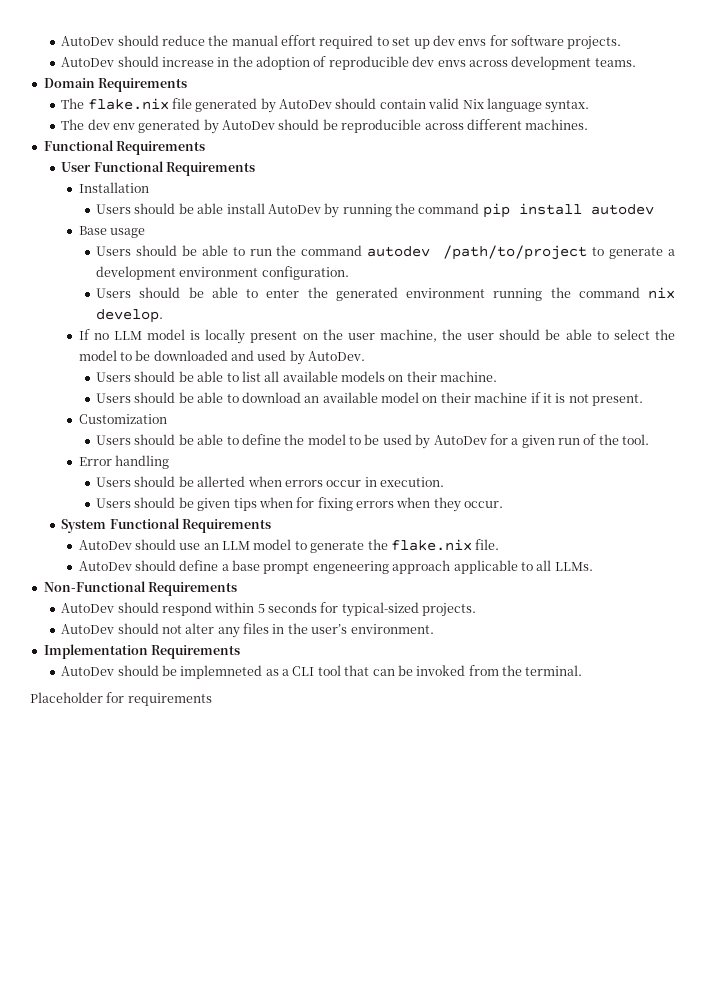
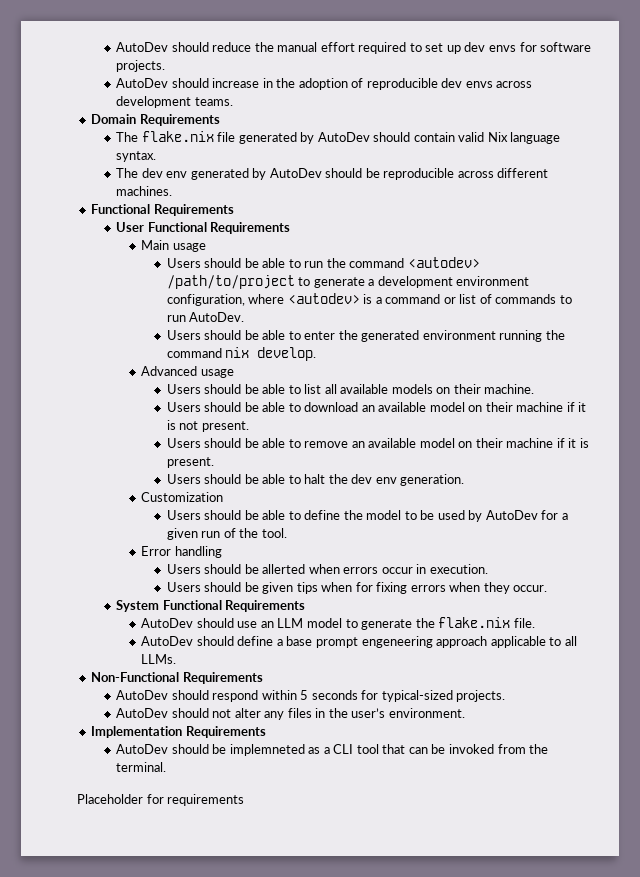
[78,182,149,193] [95,203,654,218] [78,226,107,235] Installation // Users should be able install AutoDev by running the command pip install autodev // Base -> [141,240,170,250] Main
[367,246,431,257] autodev -> [407,257,480,268] <autodev>
[261,266,349,280] configuration. -> [166,293,572,306] [166,312,245,322] configuration, where <autodev> is a command or list of commands to run AutoDev.
[78,329,675,344] [78,350,366,365] If no LLM model is locally present on the user machine, the user should be able to select the model to be downloaded and used by AutoDev. -> [141,366,234,378] Advanced usage
(643, 400) none -> [166,438,589,448] [166,457,214,468] [166,474,465,486] // Users should be able to remove an available model on their machine if it is present. // Users should be able to halt the dev env generation.

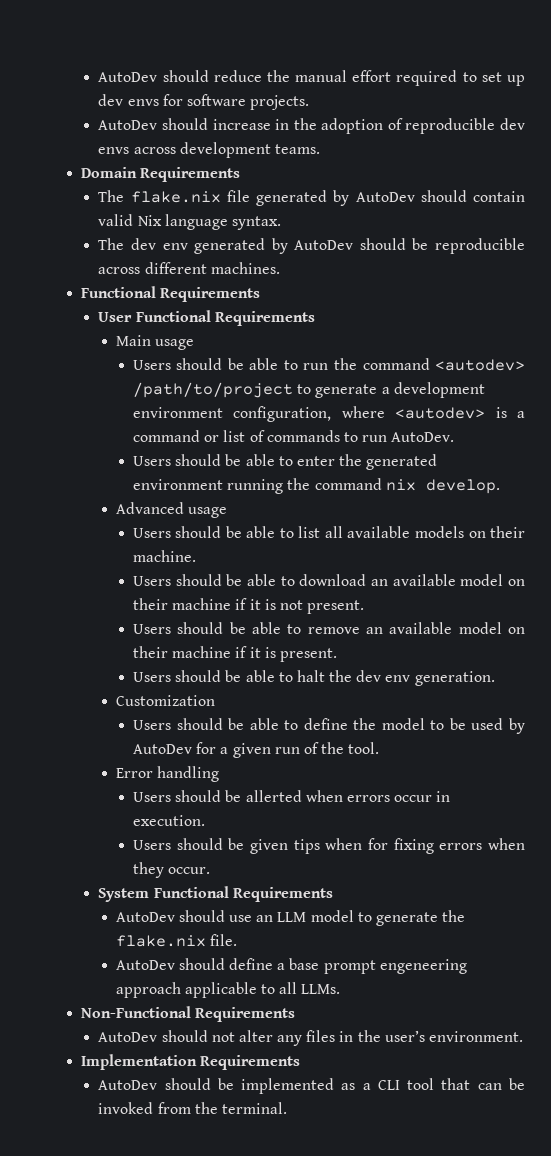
[116,690,506,702] // AutoDev should respond within 5 seconds for typical-sized projects. -> (296, 1014) none
[229,744,305,756] implemneted -> [241,1078,335,1094] implemented
[77,794,245,806] // Placeholder for requirements -> (287, 1108) none

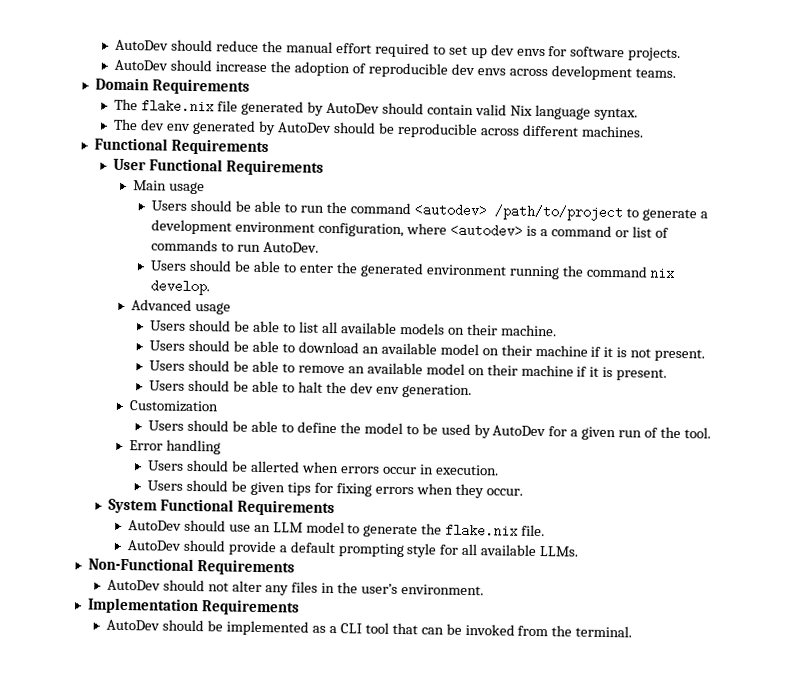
[275,119,290,130] in -> (268, 67) none
[325,838,363,850] when -> (312, 489) none
[229,958,467,974] [115,982,298,998] define a base prompt engeneering approach applicable to all -> [227,540,537,558] provide a default prompting style for all available

